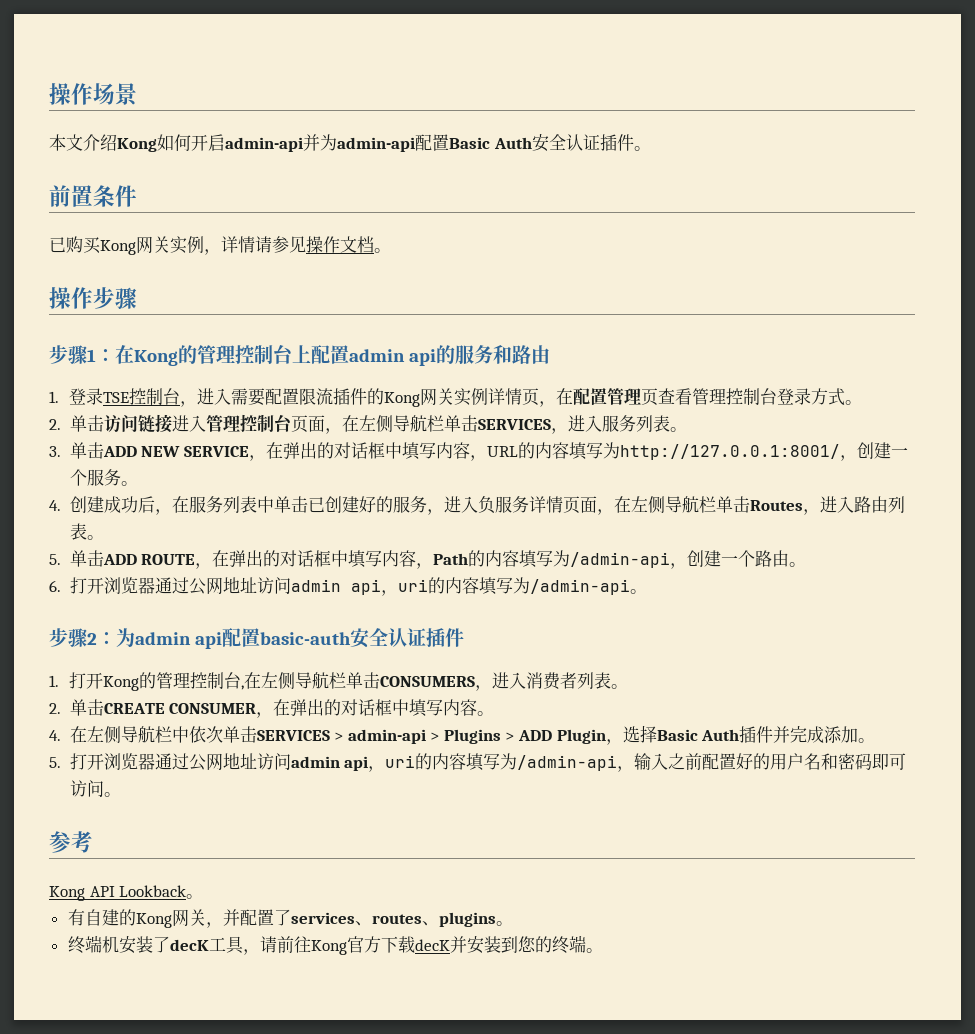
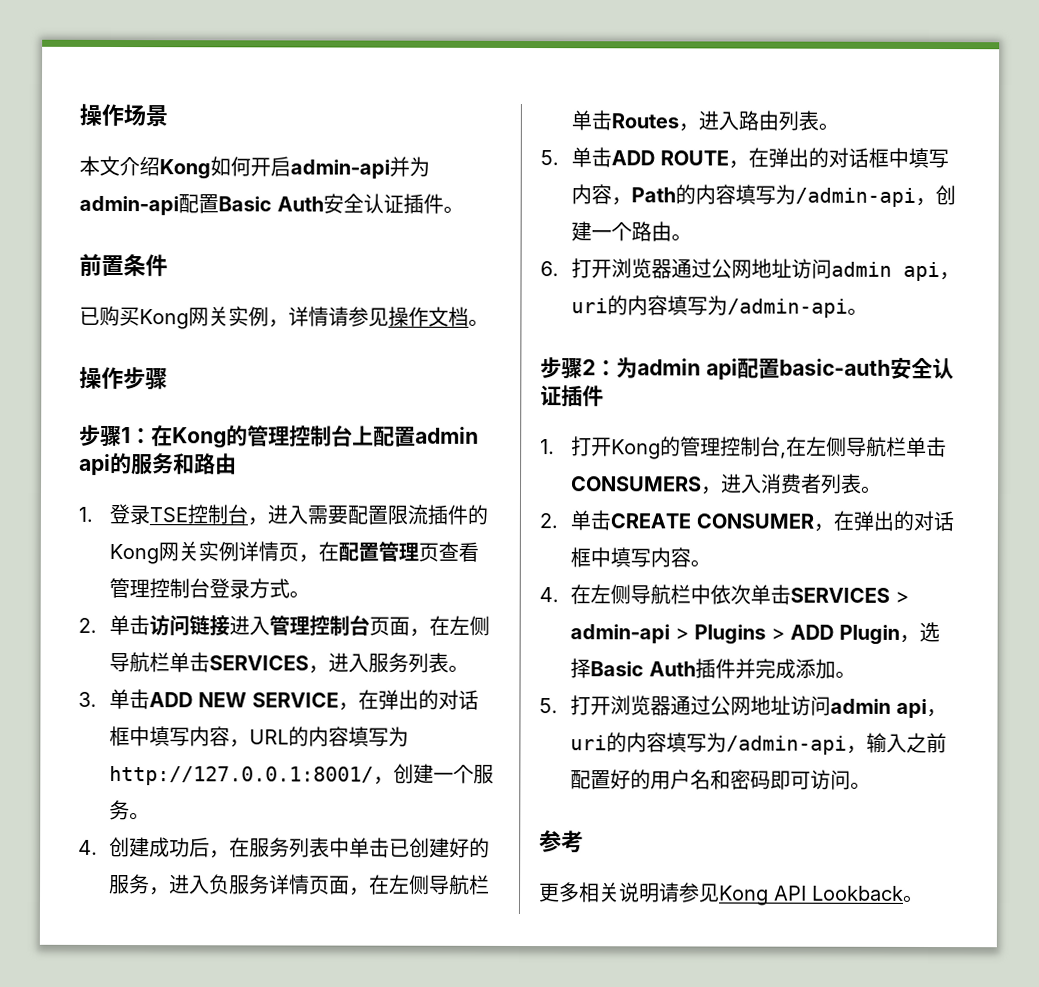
(93, 842) none -> [539,882,720,903] 更多相关说明请参见
[67,909,513,928] [67,935,603,955] // 有自建的Kong网关，并配置了services、routes、plugins。 // 终端机安装了decK工具，请前往Kong官方下载decK并安装到您的终端。 -> (924, 898) none

